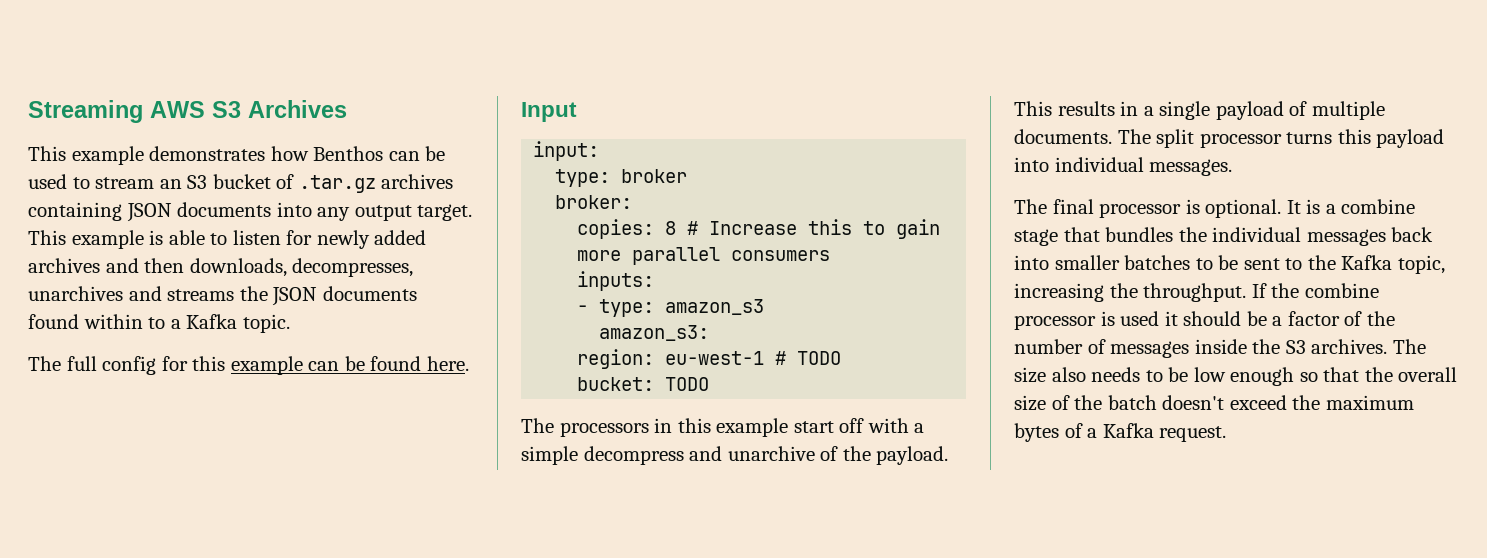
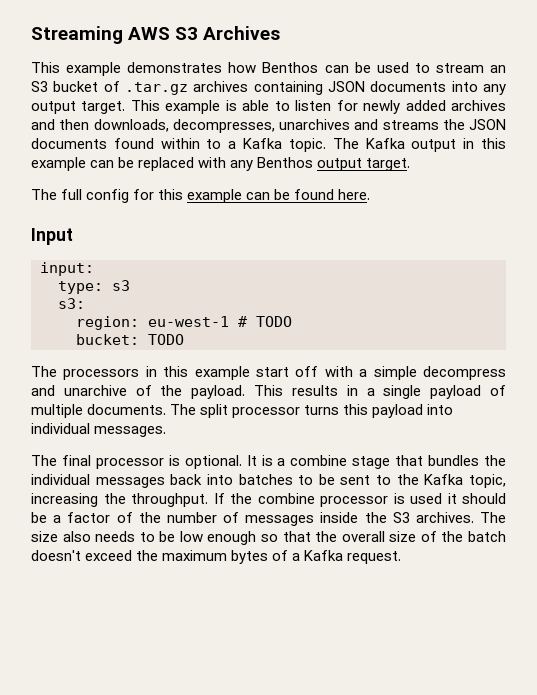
(290, 323) none -> [332,138,506,152] [31,157,411,171] The Kafka output in this example can be replaced with any Benthos output target.
[621,169,688,183] [555,195,633,209] [577,219,941,239] [577,247,831,265] [577,271,655,291] [577,299,765,317] [599,325,710,341] broker // broker: // copies: 8 # Increase this to gain more parallel consumers // inputs: // - type: amazon_s3 // amazon_s3: -> [112,280,130,291] [58,298,85,309] s3 // s3:
[1054,255,1120,270] smaller -> (233, 479) none

